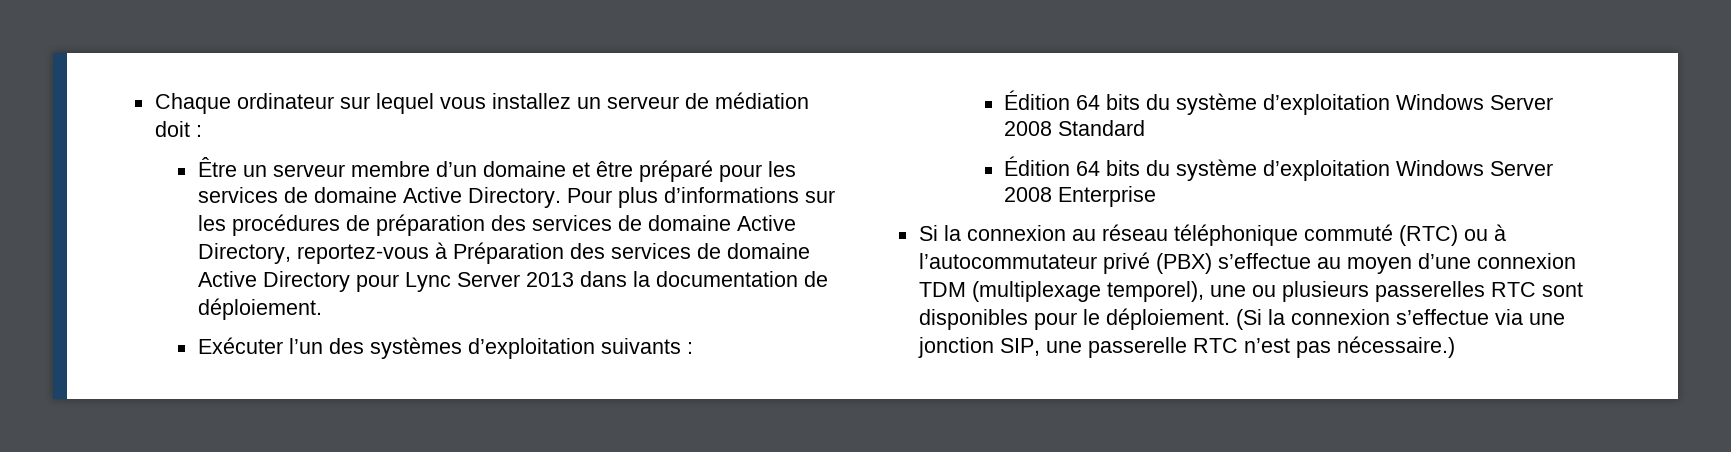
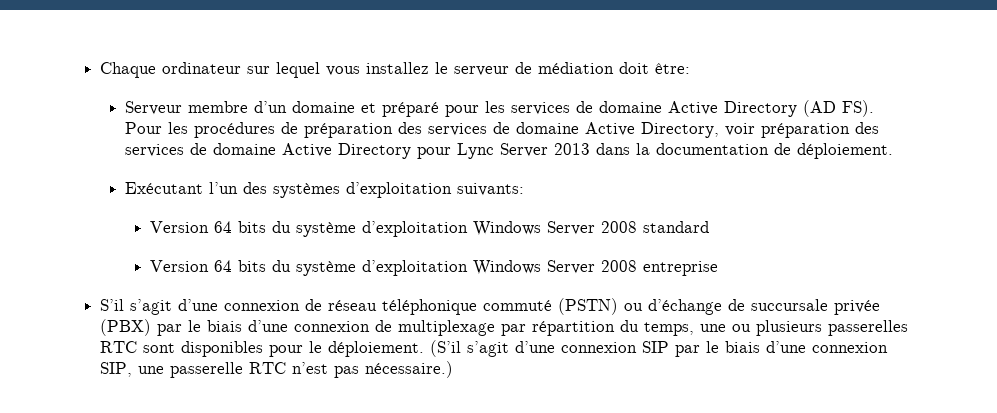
[576,97,601,109] un -> [435,62,449,74] le
[195,125,202,137] [197,157,345,177] : // Être un serveur -> [655,63,691,74] [125,101,183,115] être: // Serveur
[595,161,633,177] être -> (377, 108) none
[467,187,835,208] Directory. Pour plus d’informations sur -> [724,100,875,117] [125,122,163,134] Directory (AD FS). Pour
[296,242,564,264] reportez-vous à Préparation -> [725,123,851,138] voir préparation
[197,337,283,354] Exécuter -> [125,182,204,194] Exécutant
[600,338,693,354] [1004,90,1554,115] [1004,120,1146,136] [1004,156,1554,181] [1004,186,1157,207] [918,224,1506,246] [918,252,1576,274] [918,281,1204,302] suivants : // Édition 64 bits du système d’exploitation Windows Server 2008 Standard // Édition 64 bits du système d’exploitation Windows Server 2008 Enterprise // Si la connexion au réseau téléphonique commuté (RTC) ou à l’autocommutateur privé (PBX) s’effectue au moyen d’une connexion TDM (multiplexage temporel), -> [457,183,525,196] [150,221,710,237] [150,260,719,276] [100,298,881,315] [100,319,695,336] suivants: // Version 64 bits du système d’exploitation Windows Server 2008 standard // Version 64 bits du système d’exploitation Windows Server 2008 entreprise // S’il s’agit d’une connexion de réseau téléphonique commuté (PSTN) ou d’échange de succursale privée (PBX) par le biais d’une connexion de multiplexage par répartition du temps,
[1235,309,1565,330] [917,337,994,358] (Si la connexion s’effectue via une jonction -> [430,340,889,357] (S’il s’agit d’une connexion SIP par le biais d’une connexion

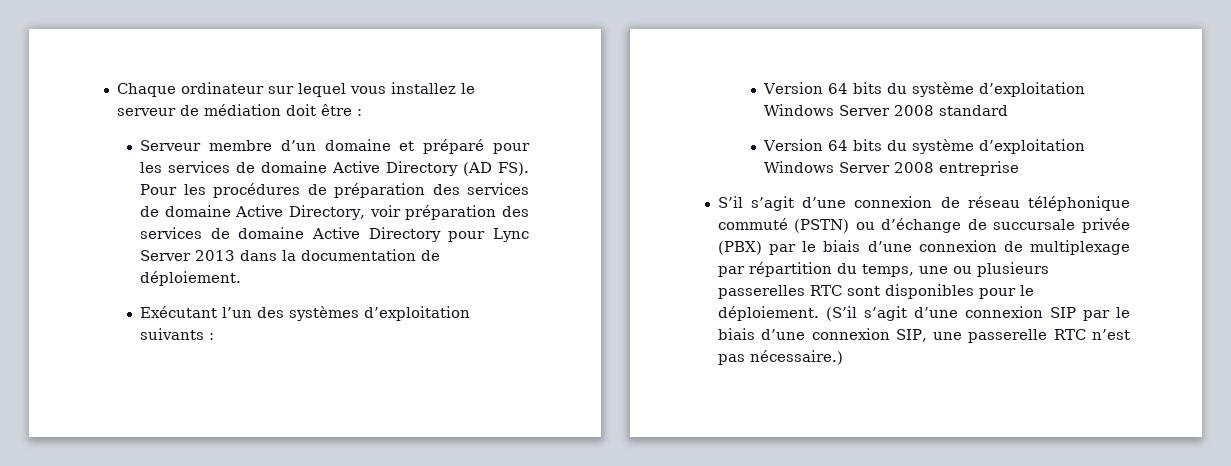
[655,63,691,74] être: -> [320,104,362,116] être :
[457,183,525,196] suivants: -> [140,328,215,340] suivants :

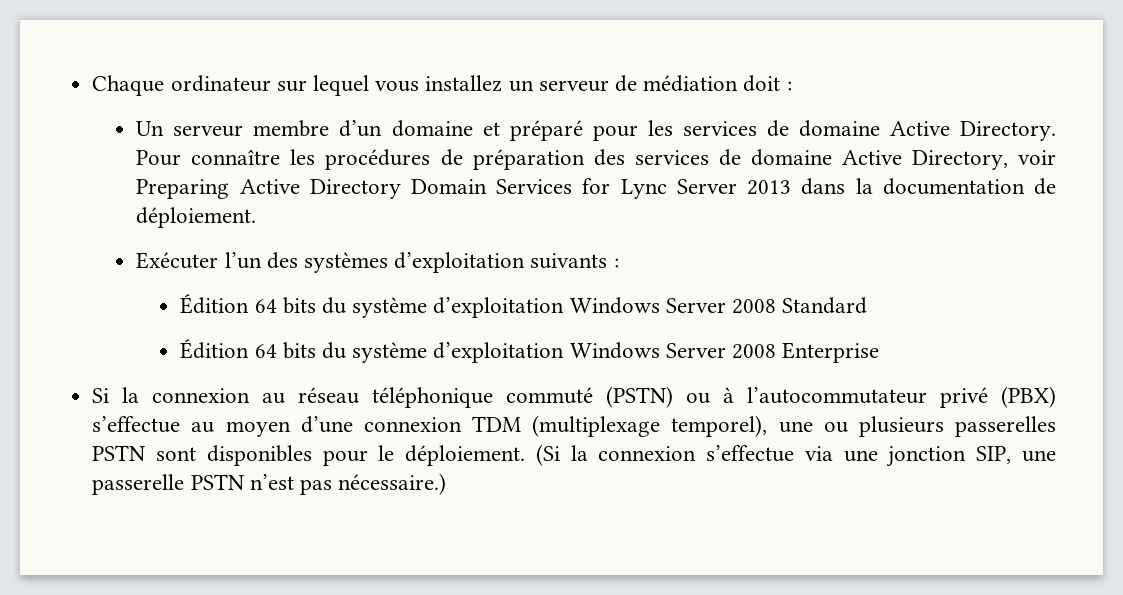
[460,83,475,94] le -> [508,80,534,92] un
[320,104,362,116] [140,140,202,151] être : // Serveur -> [786,81,792,91] [136,121,244,137] : // Un serveur
[386,161,529,176] [140,184,178,195] Directory (AD FS). Pour -> [959,121,1056,141] [136,149,281,166] Directory. Pour connaître
[405,205,529,220] [140,227,486,242] préparation des services de domaine Active Directory pour -> [136,178,611,199] Preparing Active Directory Domain Services for
[140,306,218,318] Exécutant -> [136,252,219,269] Exécuter
[763,82,1086,97] [764,104,1009,116] [763,139,1086,154] [764,161,1020,176] [717,196,960,211] Version 64 bits du système d’exploitation Windows Server 2008 standard // Version 64 bits du système d’exploitation Windows Server 2008 entreprise // S’il s’agit d’une connexion de -> [180,294,868,318] [180,339,880,363] [92,387,286,404] Édition 64 bits du système d’exploitation Windows Server 2008 Standard // Édition 64 bits du système d’exploitation Windows Server 2008 Enterprise // Si la connexion au
[881,218,1130,233] [717,240,1130,255] [717,262,914,277] d’échange de succursale privée (PBX) par le biais d’une connexion de multiplexage par répartition du temps, -> [723,386,1057,408] [92,415,768,437] à l’autocommutateur privé (PBX) s’effectue au moyen d’une connexion TDM (multiplexage temporel),
[809,285,842,296] RTC -> [92,445,147,461] PSTN
[825,306,1130,321] [717,328,890,340] (S’il s’agit d’une connexion SIP par le biais d’une connexion -> [535,444,967,467] (Si la connexion s’effectue via une jonction
[1053,329,1086,340] RTC -> [190,474,245,490] PSTN

